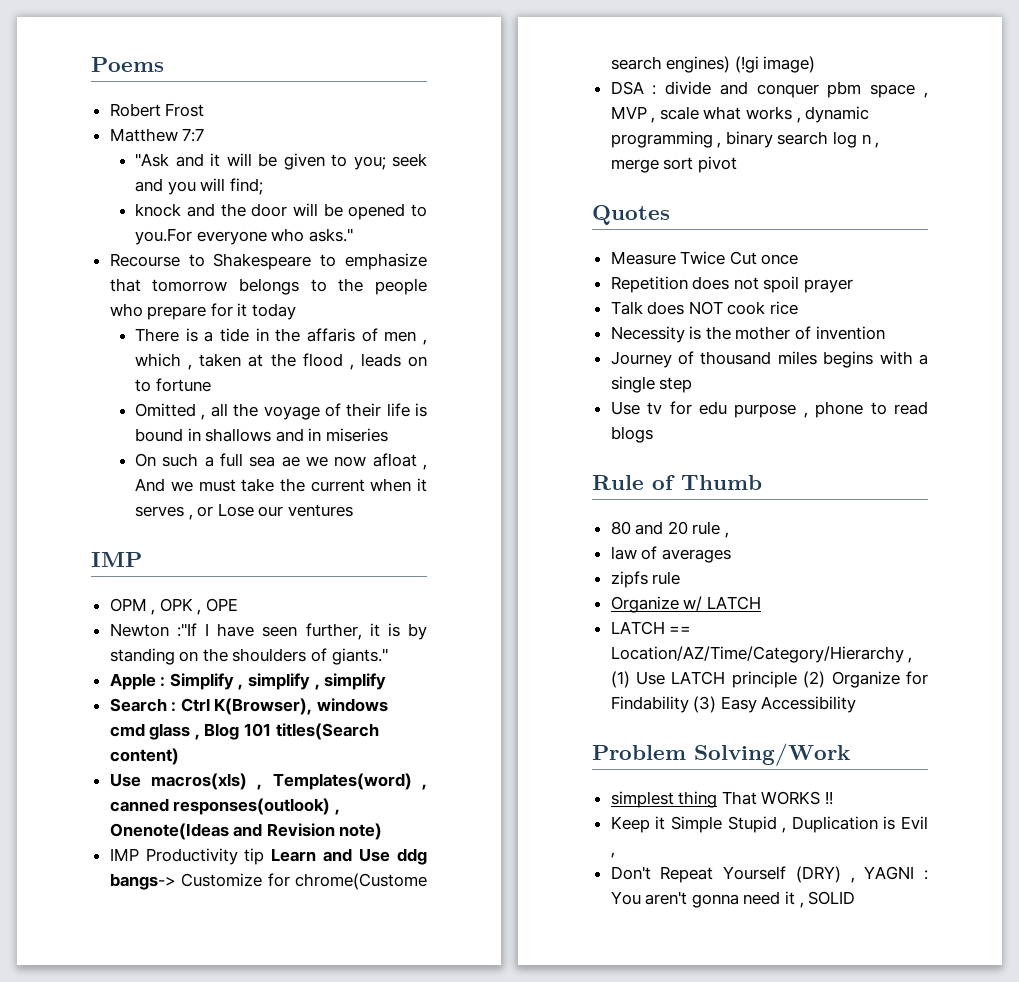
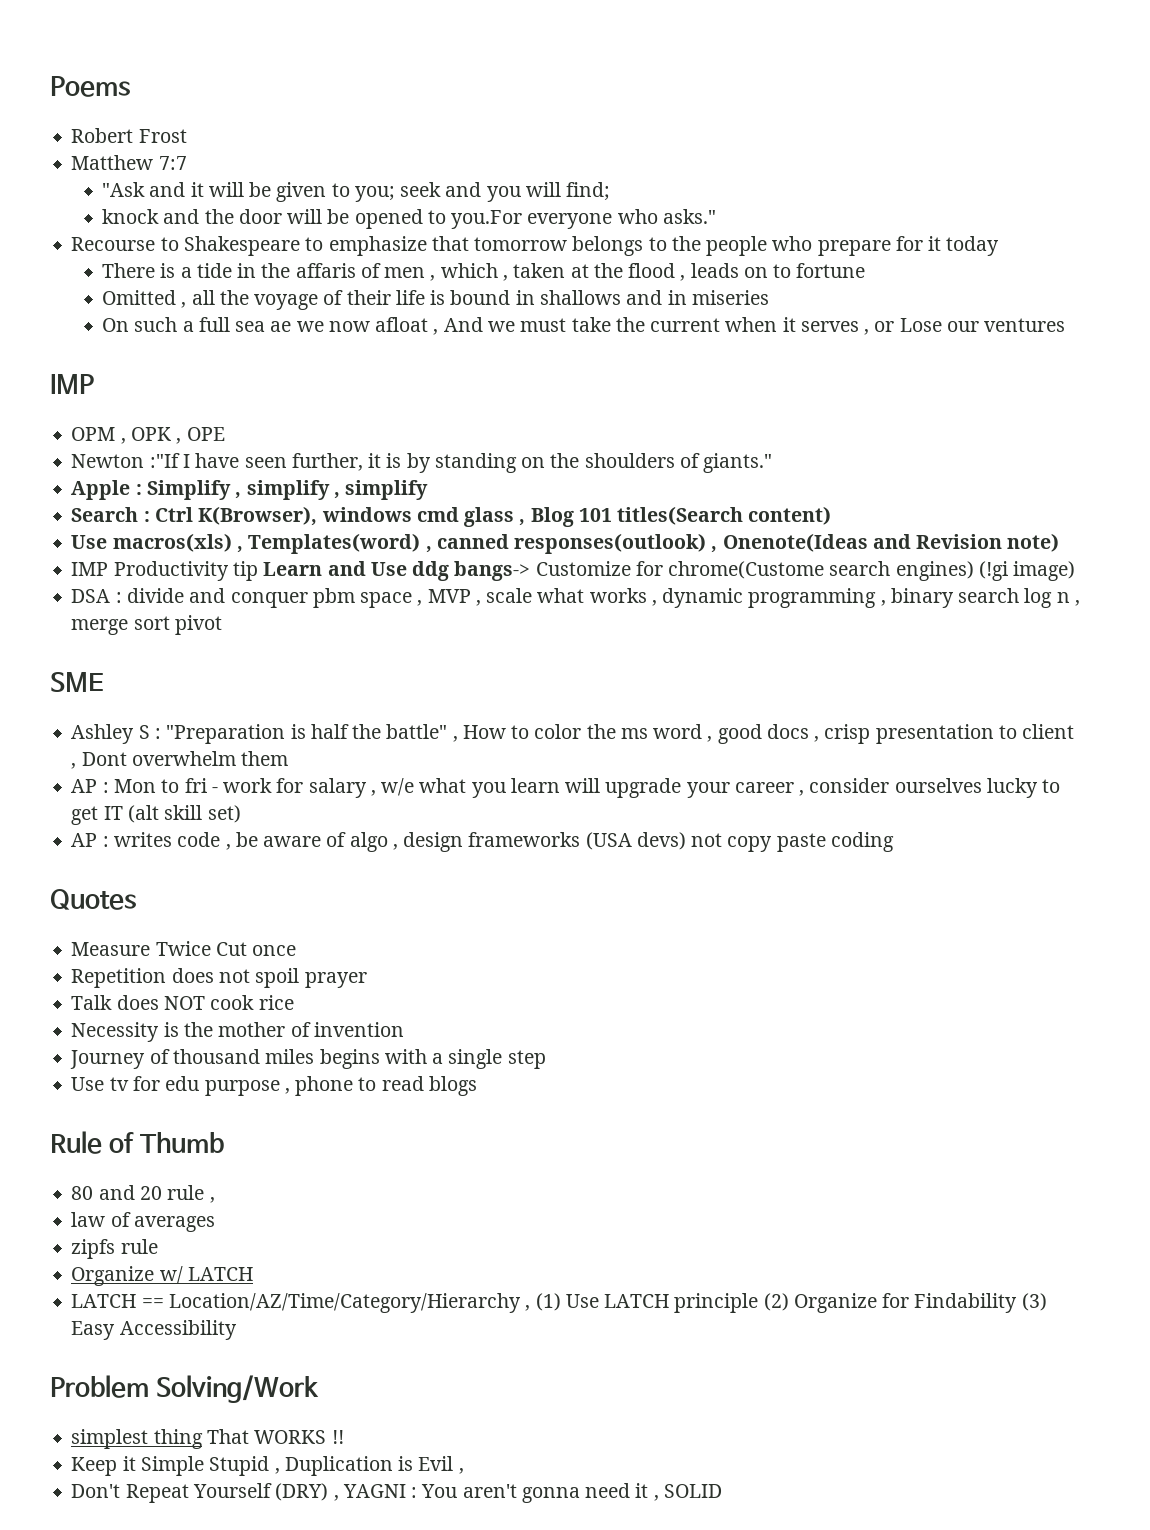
(737, 164) none -> [50,672,104,692] [71,724,1075,744] [71,751,289,769] [71,778,1061,798] [71,805,241,825] [71,832,894,852] // SME // Ashley S : "Preparation is half the battle" , How to color the ms word , good docs , crisp presentation to client , Dont overwhelm them // AP : Mon to fri - work for salary , w/e what you learn will upgrade your career , consider ourselves lucky to get IT (alt skill set) // AP : writes code , be aware of algo , design frameworks (USA devs) not copy paste coding

